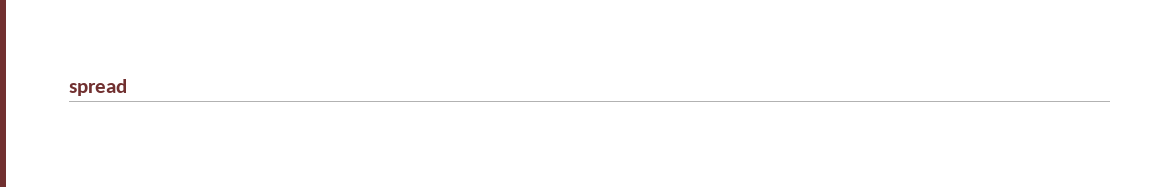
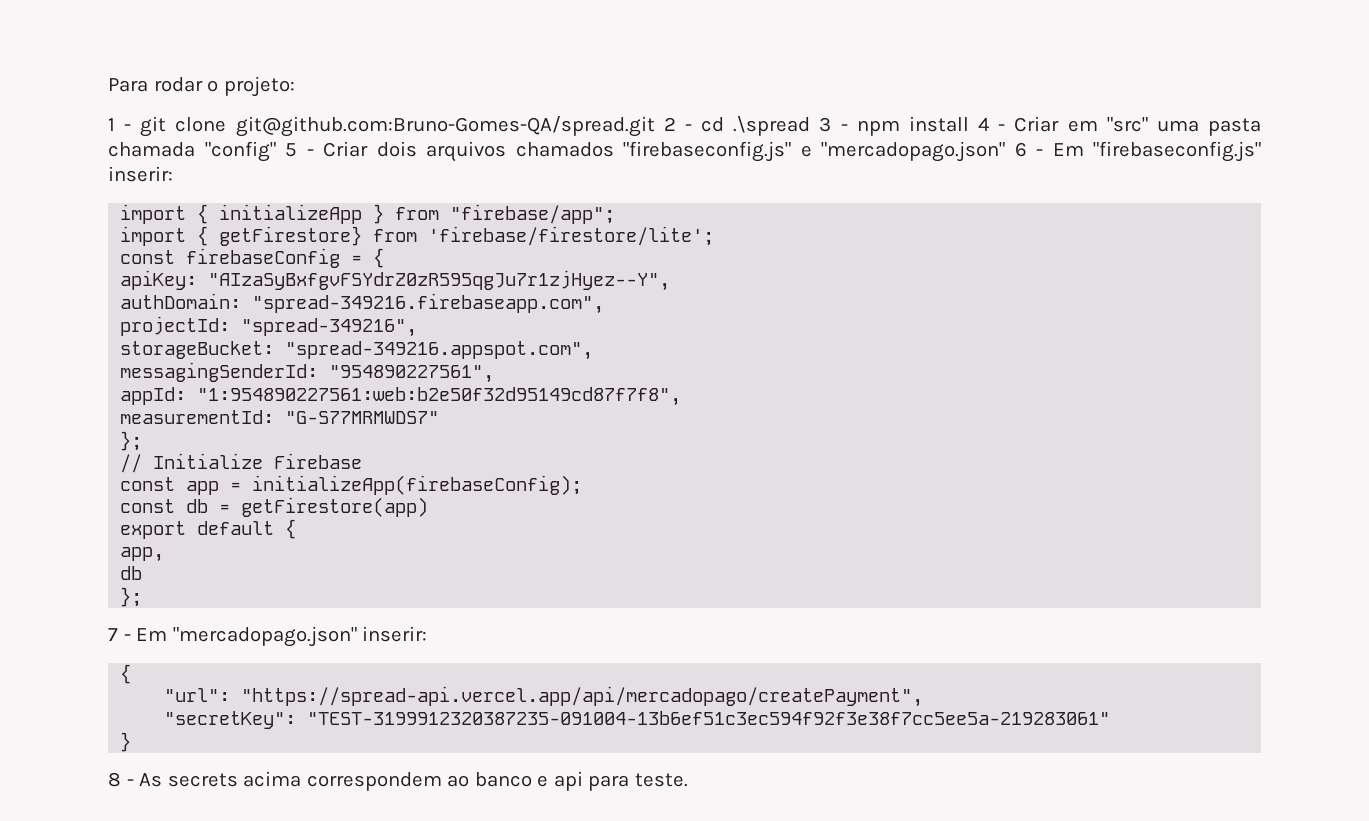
[69,79,127,96] spread -> [108,76,295,97] [108,116,1261,137] [108,141,1261,162] [108,166,173,182] [120,204,616,224] [120,226,715,246] [120,248,385,268] [120,270,671,291] [120,293,605,314] [120,316,418,337] [120,341,594,360] [120,362,495,383] [120,387,682,406] [120,410,440,424] [120,431,143,451] [120,453,363,473] [120,475,583,495] [120,497,429,517] [120,519,297,539] [120,547,165,562] [120,566,143,580] [120,587,143,607] [108,626,428,647] [120,664,132,684] [164,686,924,707] [164,711,1111,729] [120,732,132,752] [108,771,688,791] Para rodar o projeto: // 1 - git clone git@github.com:Bruno-Gomes-QA/spread.git 2 - cd .\spread 3 - npm install 4 - Criar em "src" uma pasta chamada "config" 5 - Criar dois arquivos chamados "firebaseconfig.js" e "mercadopago.json" 6 - Em "firebaseconfig.js" inserir: // import { initializeApp } from "firebase/app"; // import { getFirestore} from 'firebase/firestore/lite'; // const firebaseConfig = { // apiKey: "AIzaSyBxfgvFSYdrZ0zR595qgJu7r1zjHyez--Y", // authDomain: "spread-349216.firebaseapp.com", // projectId: "spread-349216", // storageBucket: "spread-349216.appspot.com", // messagingSenderId: "954890227561", // appId: "1:954890227561:web:b2e50f32d95149cd87f7f8", // measurementId: "G-S77MRMWDS7" // }; // // Initialize Firebase // const app = initializeApp(firebaseConfig); // const db = getFirestore(app) // export default { // app, // db // }; // 7 - Em "mercadopago.json" inserir: // { // "url": "https://spread-api.vercel.app/api/mercadopago/createPayment", // "secretKey": "TEST-3199912320387235-091004-13b6ef51c3ec594f92f3e38f7cc5ee5a-219283061" // } // 8 - As secrets acima correspondem ao banco e api para teste.

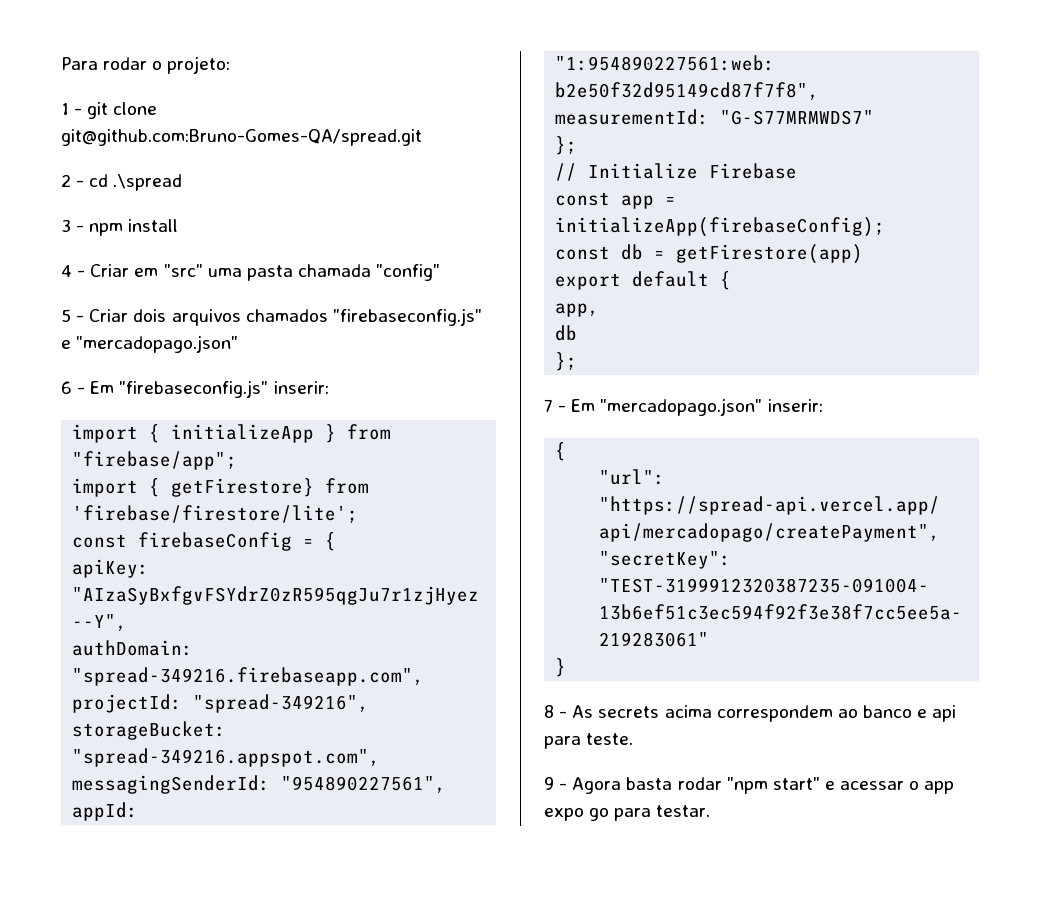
(655, 126) none -> (422, 137) //
(811, 126) none -> (183, 182) //
(969, 124) none -> (179, 225) //
(276, 151) none -> (441, 272) //
(1005, 151) none -> (239, 344) //
(688, 780) none -> [544,777,955,794] [544,805,711,821] // 9 - Agora basta rodar "npm start" e acessar o app expo go para testar.

